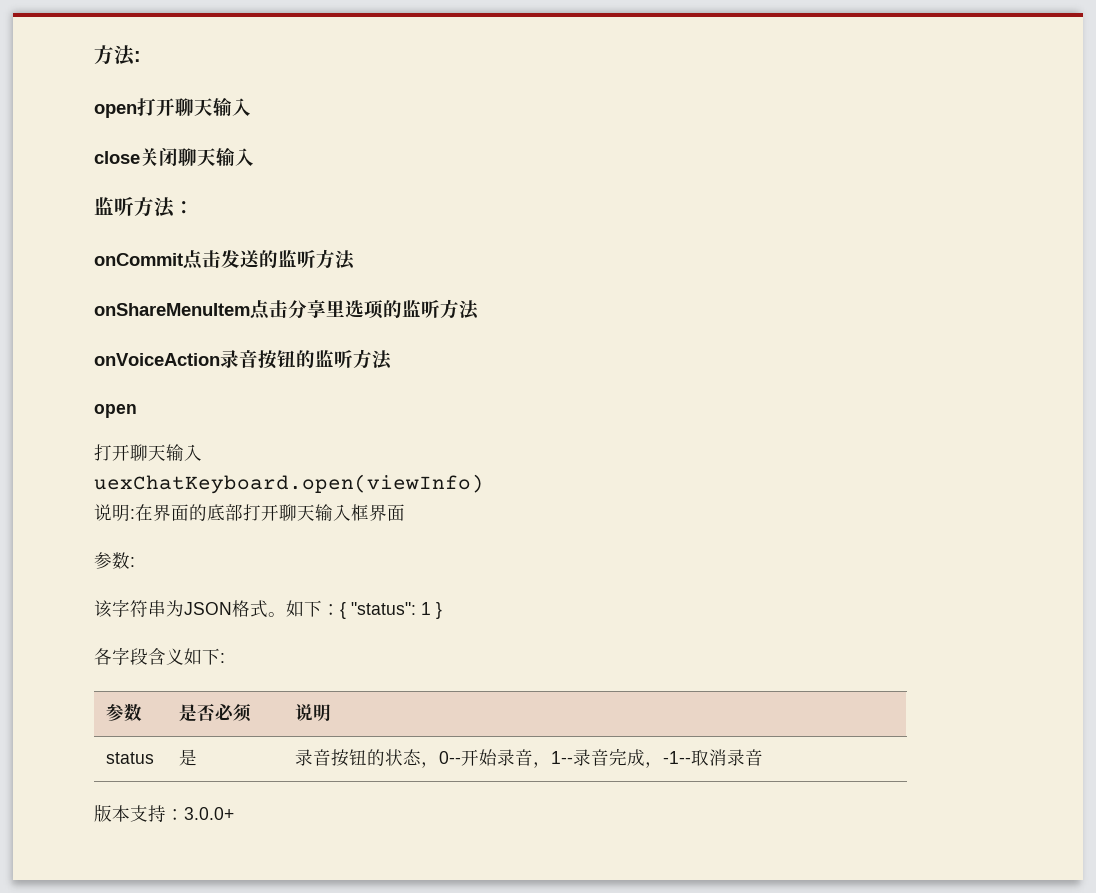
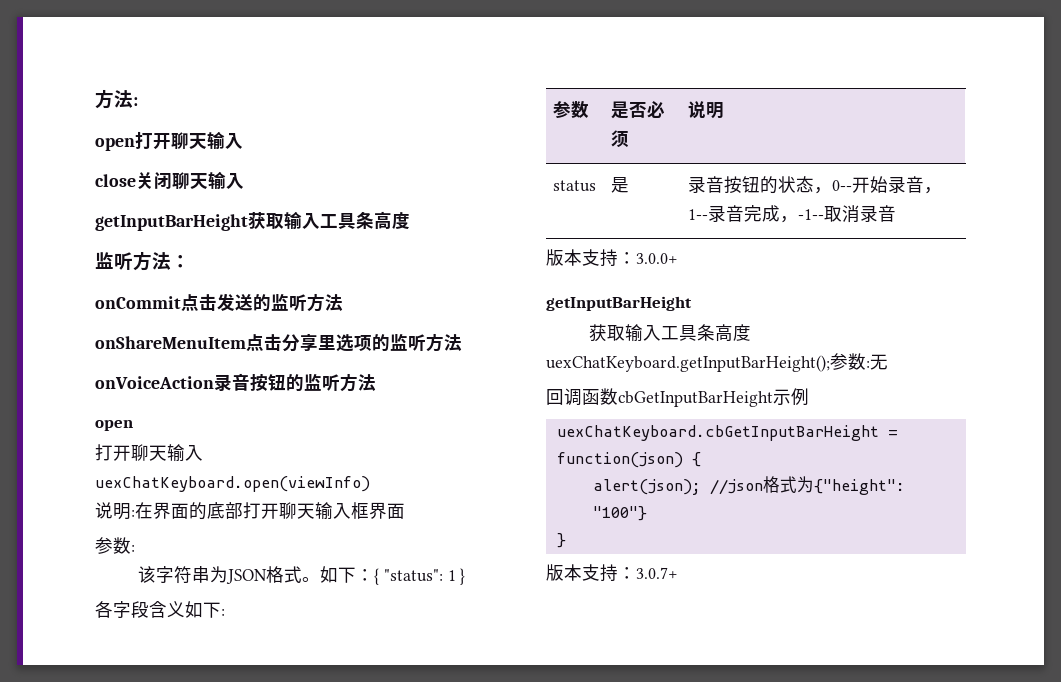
(254, 157) none -> [95,211,410,231] // getInputBarHeight获取输入工具条高度
(234, 813) none -> [546,296,692,311] [589,324,752,342] [546,353,888,372] [546,388,809,407] [556,425,898,441] [556,452,701,468] [592,476,905,495] [592,506,647,521] [556,533,566,548] [546,564,678,582] // getInputBarHeight // 获取输入工具条高度uexChatKeyboard.getInputBarHeight();参数:无 // 回调函数cbGetInputBarHeight示例 // uexChatKeyboard.cbGetInputBarHeight = function(json) { // alert(json); //json格式为{"height": "100"} // } // 版本支持：3.0.7+

